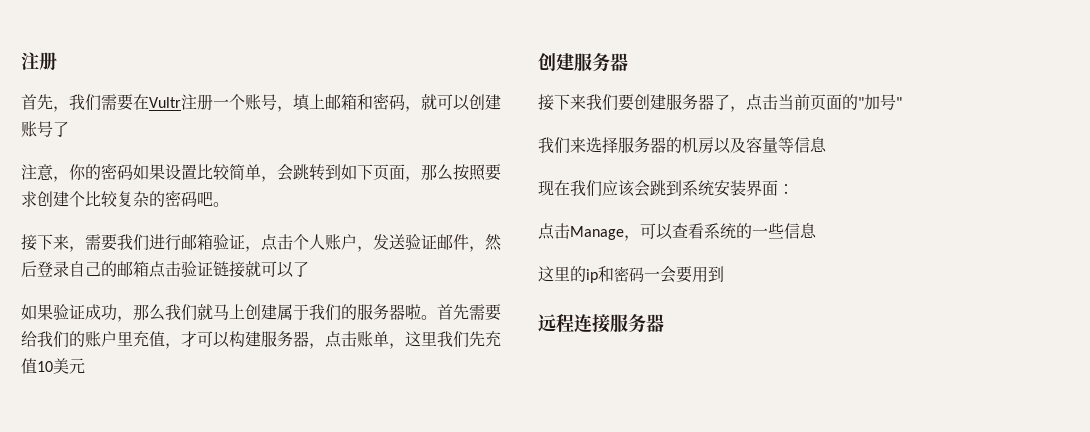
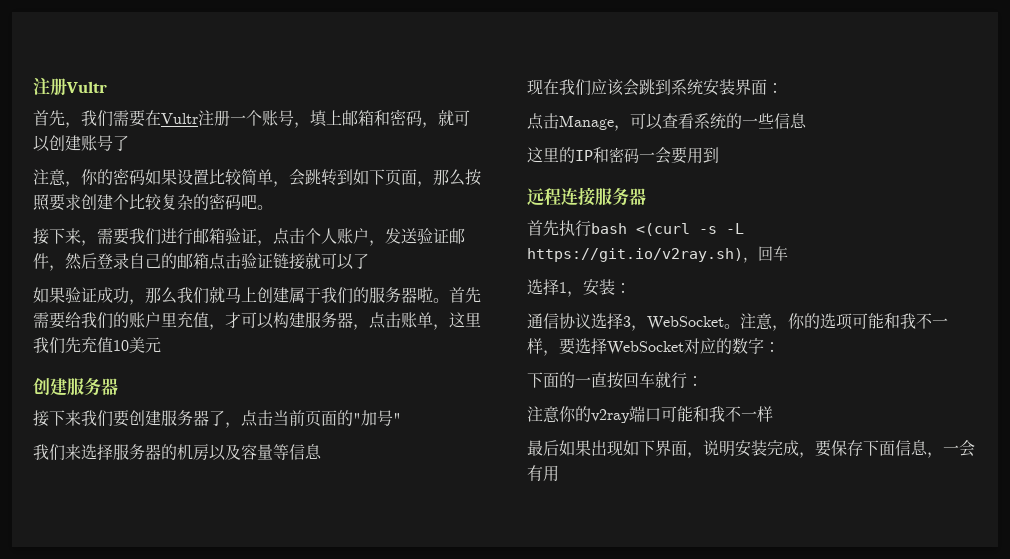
[21,52,57,70] 注册 -> [33,77,107,96] 注册Vultr
[586,269,598,283] ip -> [575,150,593,161] IP
(664, 323) none -> [527,220,744,237] [527,246,788,263] [527,279,631,297] [527,313,948,331] [527,338,780,356] [527,372,703,389] [527,406,773,423] [527,440,975,458] [527,465,559,482] // 首先执行bash <(curl -s -L https://git.io/v2ray.sh)，回车 // 选择1，安装： // 通信协议选择3，WebSocket。注意，你的选项可能和我不一样，要选择WebSocket对应的数字： // 下面的一直按回车就行： // 注意你的v2ray端口可能和我不一样 // 最后如果出现如下界面，说明安装完成，要保存下面信息，一会有用

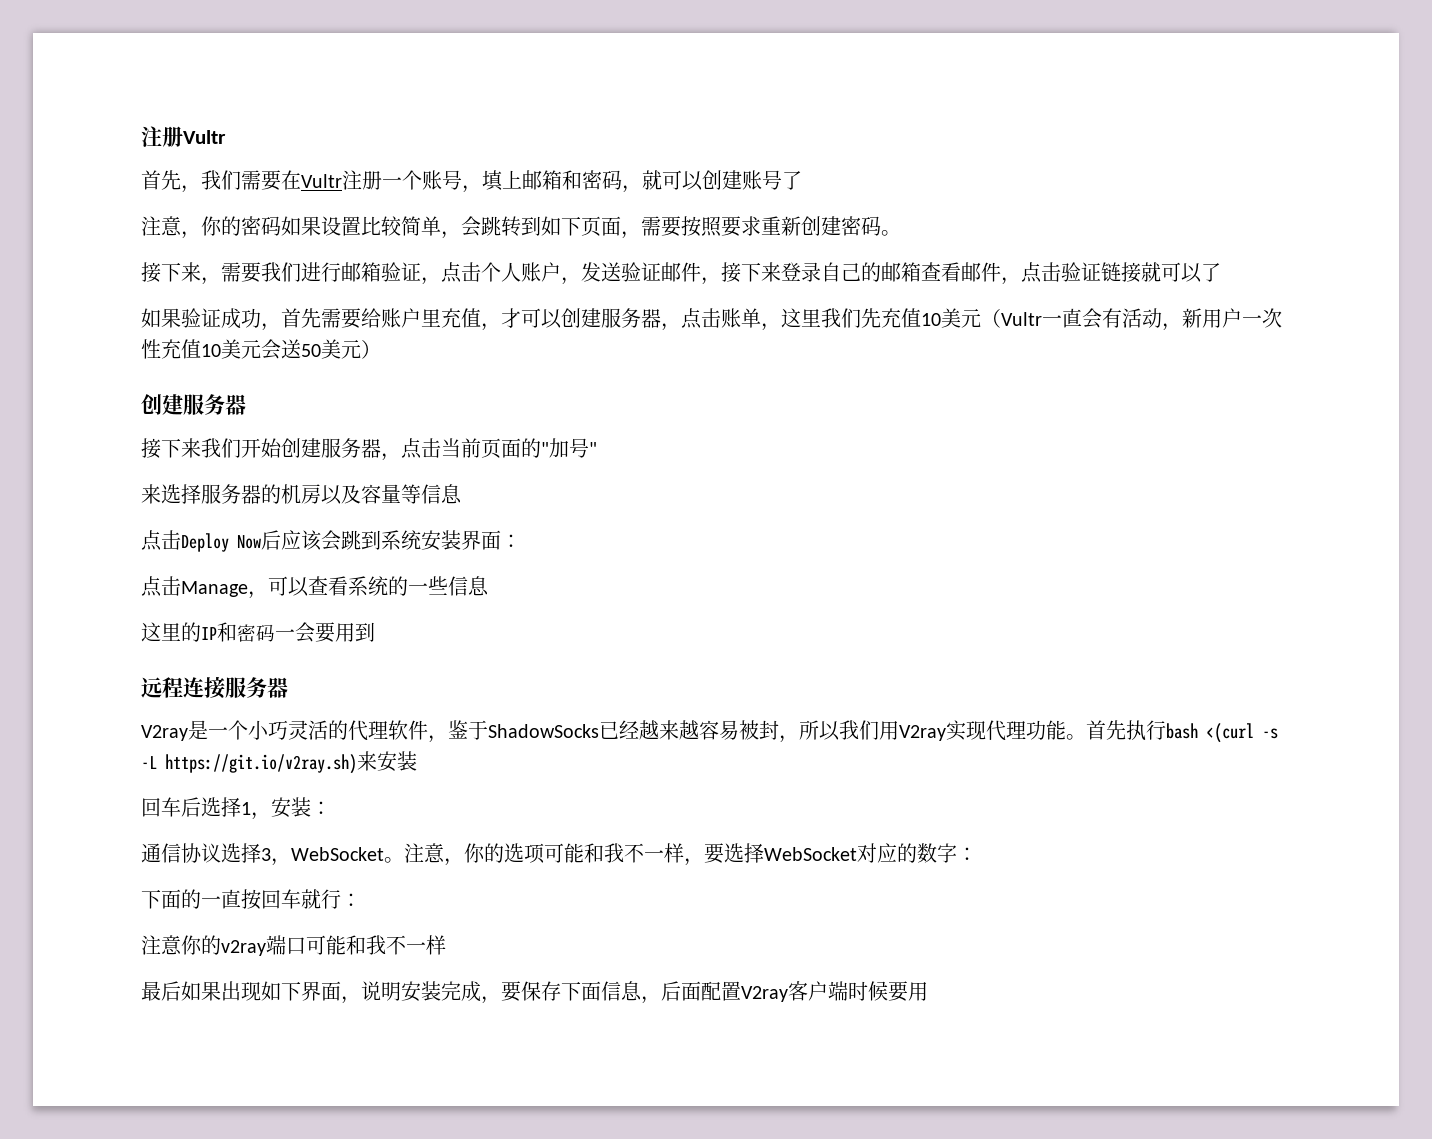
[433,169,465,186] 那么 -> [641,216,681,237] 需要
[81,193,257,210] 创建个比较复杂的密码吧 -> [761,216,881,236] 重新创建密码
[65,253,97,270] 然后 -> [721,262,781,283] 接下来
(209, 261) none -> [921,262,1021,285] 查看邮件，
[145,287,449,304] 那么我们就马上创建属于我们的服务器啦。 -> (281, 327) none
[81,312,129,329] 我们的 -> (381, 318) none
[273,312,289,328] 构 -> [561,308,581,328] 创
(161, 345) none -> [981,308,1282,331] [141,339,381,360] （Vultr一直会有活动，新用户一次性充值10美元会送50美元）
[113,410,225,427] 要创建服务器了 -> [241,438,381,458] 开始创建服务器
[33,444,65,461] 我们 -> (597, 449) none
[527,79,591,96] 现在我们 -> [141,530,281,552] 点击Deploy Now后
(646, 196) none -> [141,720,1086,743] V2ray是一个小巧灵活的代理软件，鉴于ShadowSocks已经越来越容易被封，所以我们用V2ray实现代理功能。
[743,246,788,263] ，回车 // -> [357,751,417,772] [141,797,201,817] 来安装 // 回车后
[943,440,975,457] [527,465,543,481] 一会有 -> [661,981,908,1002] 后面配置V2ray客户端时候要

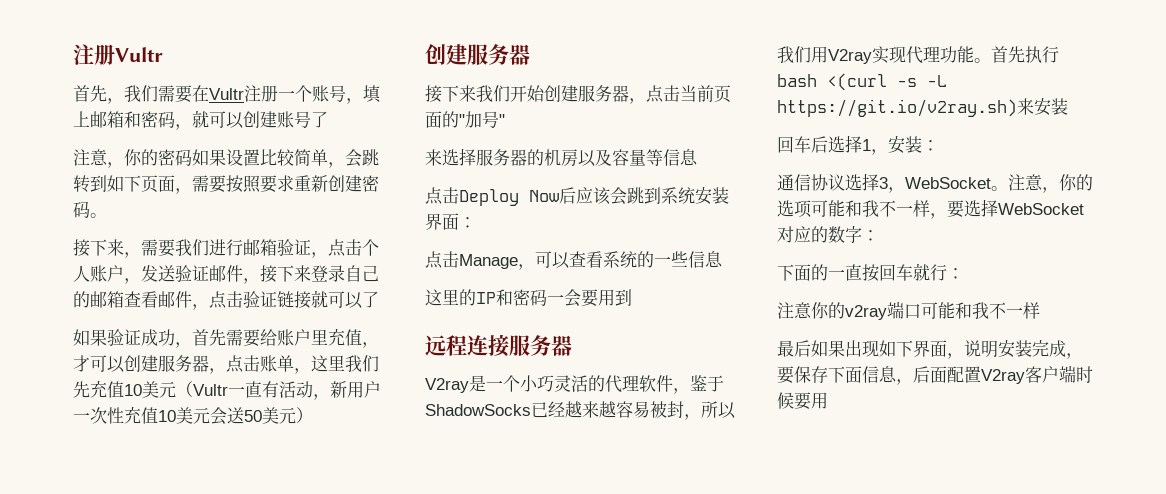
[1082,308,1102,329] 会 -> (262, 389) none

